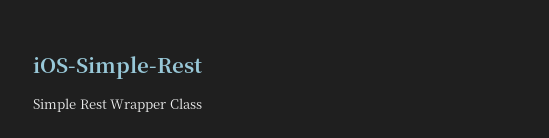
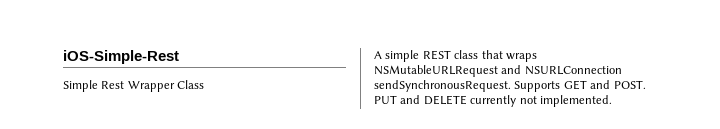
(202, 103) none -> [374,50,537,62] [374,65,622,77] [374,80,646,92] [374,95,612,107] // A simple REST class that wraps NSMutableURLRequest and NSURLConnection sendSynchronousRequest. Supports GET and POST. PUT and DELETE currently not implemented.

